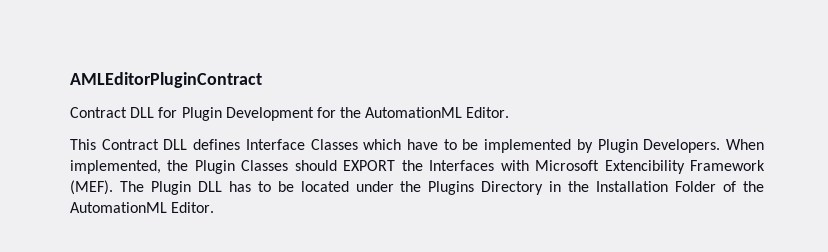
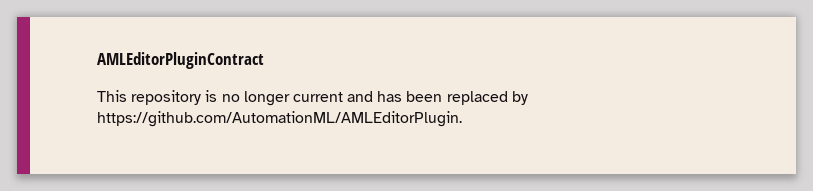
[70,107,510,121] [70,139,764,153] [70,160,765,174] [70,180,765,195] [70,202,215,213] Contract DLL for Plugin Development for the AutomationML Editor. // This Contract DLL defines Interface Classes which have to be implemented by Plugin Developers. When implemented, the Plugin Classes should EXPORT the Interfaces with Microsoft Extencibility Framework (MEF). The Plugin DLL has to be located under the Plugins Directory in the Installation Folder of the AutomationML Editor. -> [97,90,528,106] [97,111,462,127] This repository is no longer current and has been replaced by https://github.com/AutomationML/AMLEditorPlugin.

